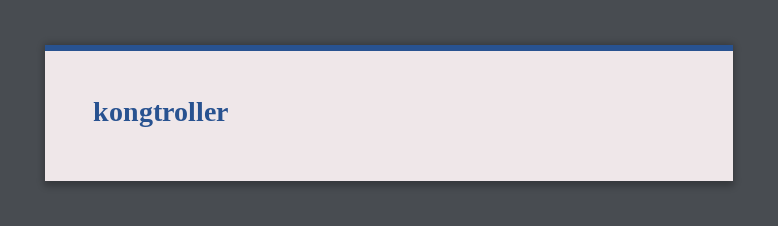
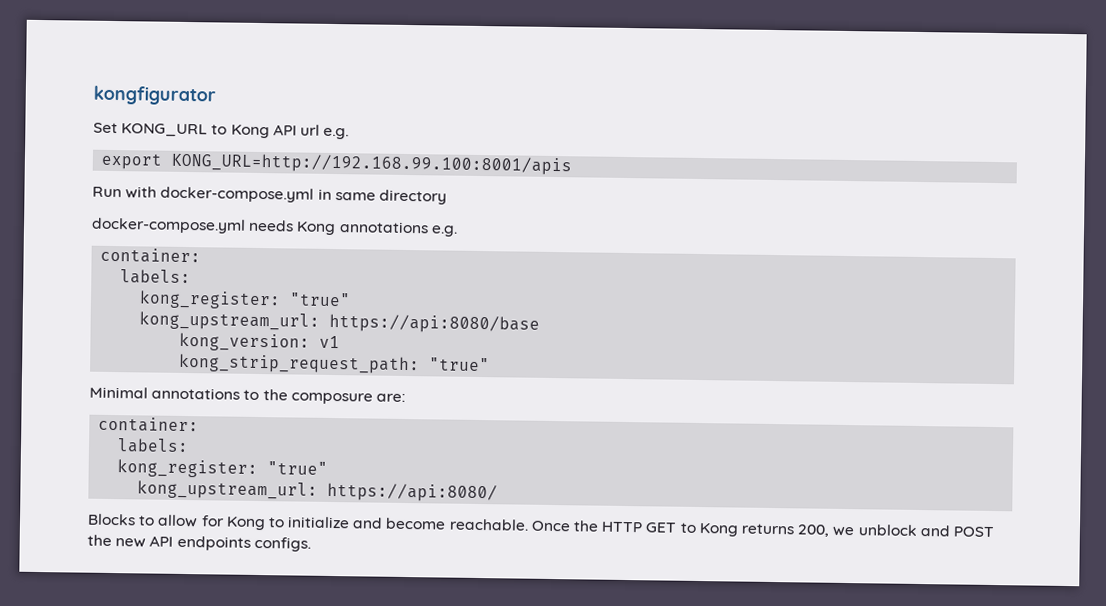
[93,102,228,127] kongtroller -> [93,85,216,106] [93,122,350,140] [101,152,573,176] [92,186,447,205] [91,217,458,237] [100,247,202,264] [120,269,192,285] [139,290,352,310] [139,311,541,334] [179,332,341,352] [179,353,491,375] [89,386,406,405] [98,416,200,433] [117,438,190,454] [117,459,329,479] [137,480,499,503] [87,513,994,538] [87,534,311,552] kongfigurator // Set KONG_URL to Kong API url e.g. // export KONG_URL=http://192.168.99.100:8001/apis // Run with docker-compose.yml in same directory // docker-compose.yml needs Kong annotations e.g. // container: // labels: // kong_register: "true" // kong_upstream_url: https://api:8080/base // kong_version: v1 // kong_strip_request_path: "true" // Minimal annotations to the composure are: // container: // labels: // kong_register: "true" // kong_upstream_url: https://api:8080/ // Blocks to allow for Kong to initialize and become reachable. Once the HTTP GET to Kong returns 200, we unblock and POST the new API endpoints configs.

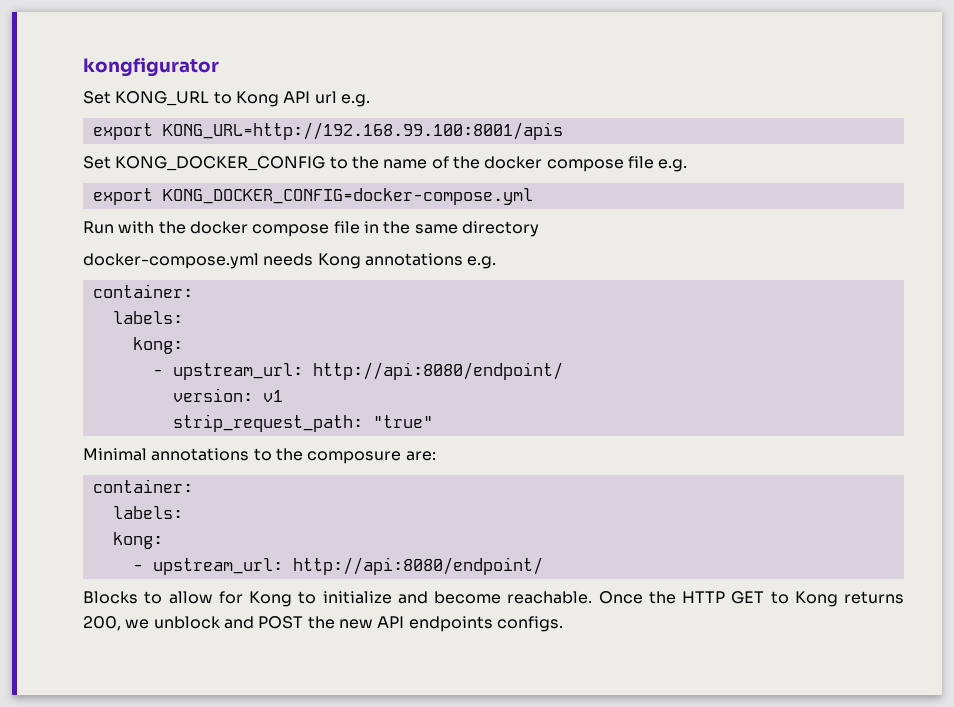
[92,186,332,203] Run with docker-compose.yml in -> [83,156,688,172] [92,188,533,205] [83,221,411,237] Set KONG_DOCKER_CONFIG to the name of the docker compose file e.g. // export KONG_DOCKER_CONFIG=docker-compose.yml // Run with the docker compose file in the
[139,290,352,310] [139,311,541,334] [179,332,311,352] kong_register: "true" // kong_upstream_url: https://api:8080/base // kong_version: -> [132,337,183,354] [152,362,563,380] [172,388,253,402] kong: // - upstream_url: http://api:8080/endpoint/ // version:
[179,353,421,375] kong_strip_request_path: -> [172,414,363,432] strip_request_path:
[117,459,329,479] [137,480,499,503] kong_register: "true" // kong_upstream_url: https://api:8080/ -> [112,532,163,549] [132,557,543,575] kong: // - upstream_url: http://api:8080/endpoint/

